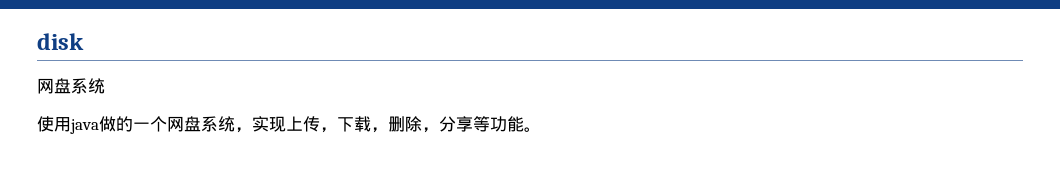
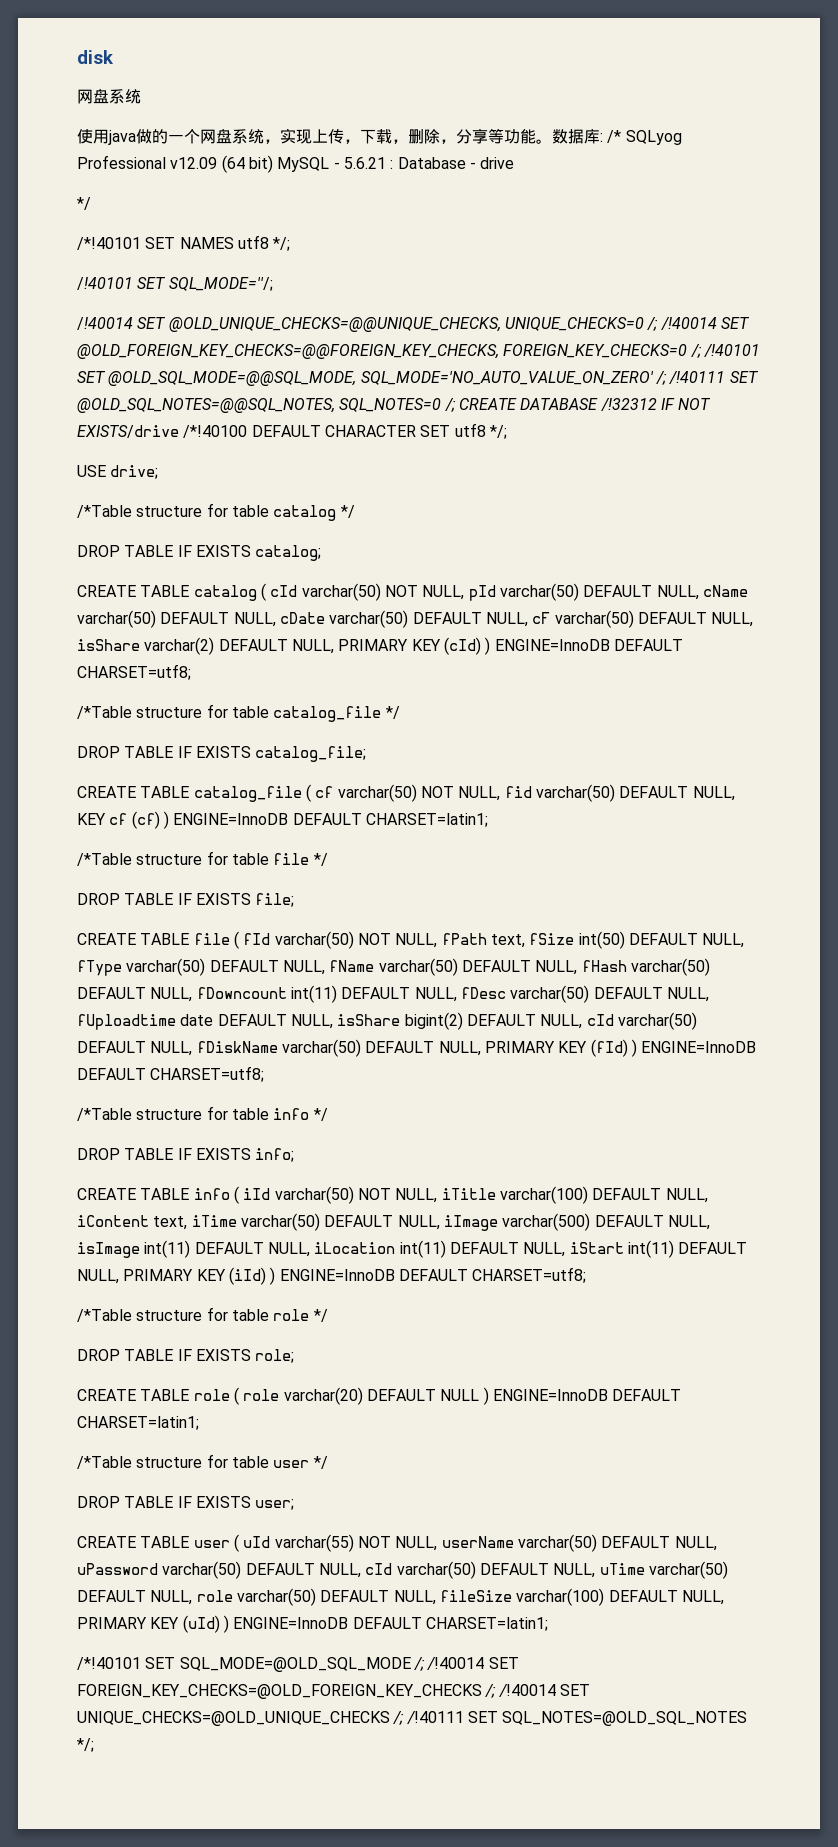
(541, 129) none -> [552,129,682,145] [77,155,515,173] [77,197,91,210] [77,235,291,251] [77,277,273,291] [77,317,750,332] [77,344,760,359] [77,371,759,386] [77,398,712,413] [77,423,507,439] [77,465,159,479] [77,503,355,521] [77,545,322,561] [77,583,748,601] [77,610,754,628] [77,637,683,655] [77,664,191,680] [77,704,400,722] [77,746,367,762] [77,784,735,802] [77,811,488,829] [77,851,328,866] [77,893,295,907] [77,931,745,949] [77,958,710,976] [77,985,709,1003] [77,1012,697,1030] [77,1039,757,1057] [77,1066,265,1082] [77,1106,328,1121] [77,1148,295,1162] [77,1186,708,1204] [77,1213,710,1231] [77,1240,748,1258] [77,1267,587,1285] [77,1307,328,1322] [77,1349,295,1363] [77,1387,682,1405] [77,1416,199,1430] [77,1454,328,1469] [77,1496,295,1510] [77,1534,717,1552] [77,1561,728,1579] [77,1588,724,1606] [77,1615,548,1633] [77,1657,519,1672] [77,1684,590,1699] [77,1711,748,1726] [77,1738,94,1752] 数据库: /* SQLyog Professional v12.09 (64 bit) MySQL - 5.6.21 : Database - drive // */ // /*!40101 SET NAMES utf8 */; // /!40101 SET SQL_MODE=''/; // /!40014 SET @OLD_UNIQUE_CHECKS=@@UNIQUE_CHECKS, UNIQUE_CHECKS=0 /; /!40014 SET @OLD_FOREIGN_KEY_CHECKS=@@FOREIGN_KEY_CHECKS, FOREIGN_KEY_CHECKS=0 /; /!40101 SET @OLD_SQL_MODE=@@SQL_MODE, SQL_MODE='NO_AUTO_VALUE_ON_ZERO' /; /!40111 SET @OLD_SQL_NOTES=@@SQL_NOTES, SQL_NOTES=0 /; CREATE DATABASE /!32312 IF NOT EXISTS/drive /*!40100 DEFAULT CHARACTER SET utf8 */; // USE drive; // /*Table structure for table catalog */ // DROP TABLE IF EXISTS catalog; // CREATE TABLE catalog ( cId varchar(50) NOT NULL, pId varchar(50) DEFAULT NULL, cName varchar(50) DEFAULT NULL, cDate varchar(50) DEFAULT NULL, cF varchar(50) DEFAULT NULL, isShare varchar(2) DEFAULT NULL, PRIMARY KEY (cId) ) ENGINE=InnoDB DEFAULT CHARSET=utf8; // /*Table structure for table catalog_file */ // DROP TABLE IF EXISTS catalog_file; // CREATE TABLE catalog_file ( cf varchar(50) NOT NULL, fid varchar(50) DEFAULT NULL, KEY cf (cf) ) ENGINE=InnoDB DEFAULT CHARSET=latin1; // /*Table structure for table file */ // DROP TABLE IF EXISTS file; // CREATE TABLE file ( fId varchar(50) NOT NULL, fPath text, fSize int(50) DEFAULT NULL, fType varchar(50) DEFAULT NULL, fName varchar(50) DEFAULT NULL, fHash varchar(50) DEFAULT NULL, fDowncount int(11) DEFAULT NULL, fDesc varchar(50) DEFAULT NULL, fUploadtime date DEFAULT NULL, isShare bigint(2) DEFAULT NULL, cId varchar(50) DEFAULT NULL, fDiskName varchar(50) DEFAULT NULL, PRIMARY KEY (fId) ) ENGINE=InnoDB DEFAULT CHARSET=utf8; // /*Table structure for table info */ // DROP TABLE IF EXISTS info; // CREATE TABLE info ( iId varchar(50) NOT NULL, iTitle varchar(100) DEFAULT NULL, iContent text, iTime varchar(50) DEFAULT NULL, iImage varchar(500) DEFAULT NULL, isImage int(11) DEFAULT NULL, iLocation int(11) DEFAULT NULL, iStart int(11) DEFAULT NULL, PRIMARY KEY (iId) ) ENGINE=InnoDB DEFAULT CHARSET=utf8; // /*Table structure for table role */ // DROP TABLE IF EXISTS role; // CREATE TABLE role ( role varchar(20) DEFAULT NULL ) ENGINE=InnoDB DEFAULT CHARSET=latin1; // /*Table structure for table user */ // DROP TABLE IF EXISTS user; // CREATE TABLE user ( uId varchar(55) NOT NULL, userName varchar(50) DEFAULT NULL, uPassword varchar(50) DEFAULT NULL, cId varchar(50) DEFAULT NULL, uTime varchar(50) DEFAULT NULL, role varchar(50) DEFAULT NULL, fileSize varchar(100) DEFAULT NULL, PRIMARY KEY (uId) ) ENGINE=InnoDB DEFAULT CHARSET=latin1; // /*!40101 SET SQL_MODE=@OLD_SQL_MODE /; /!40014 SET FOREIGN_KEY_CHECKS=@OLD_FOREIGN_KEY_CHECKS /; /!40014 SET UNIQUE_CHECKS=@OLD_UNIQUE_CHECKS /; /!40111 SET SQL_NOTES=@OLD_SQL_NOTES */;

